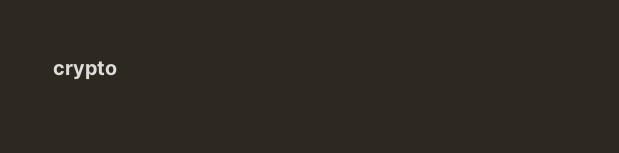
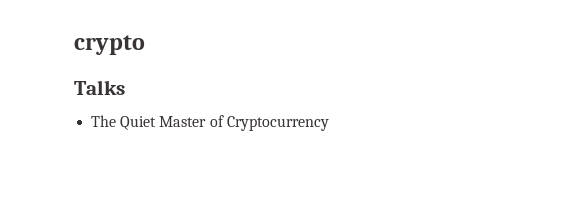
(117, 70) none -> [74,80,125,95] [91,115,329,131] // Talks // The Quiet Master of Cryptocurrency

